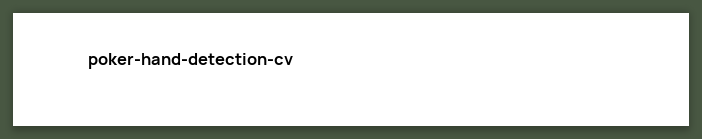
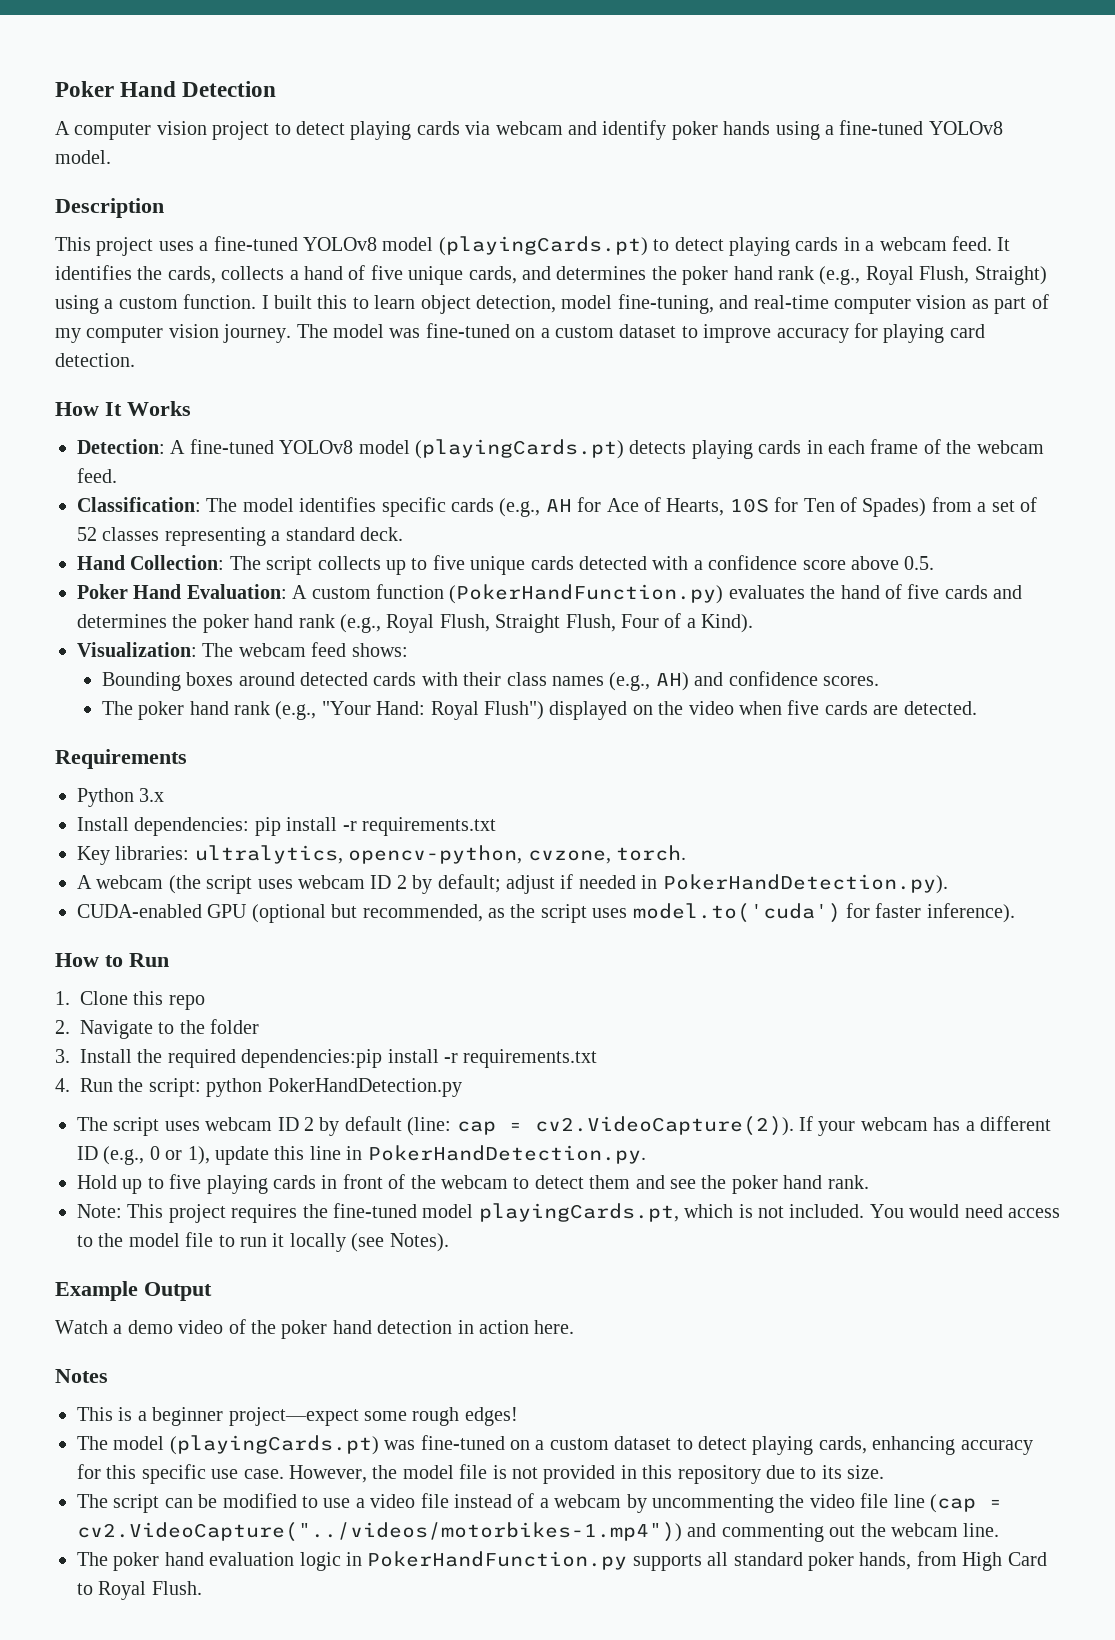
[88,53,293,69] poker-hand-detection-cv -> [55,81,277,97] [55,120,1003,140] [55,150,111,164] [55,198,164,218] [55,236,1011,256] [55,265,1047,285] [55,294,1049,314] [55,323,985,343] [55,353,135,367] [55,401,191,416] [77,439,1044,459] [77,468,117,483] [77,497,1037,517] [77,527,403,546] [77,555,935,575] [77,584,1023,604] [77,613,754,633] [77,642,408,657] [101,671,879,691] [101,700,977,720] [55,749,187,769] [77,788,165,807] [77,817,496,836] [77,845,686,865] [77,874,948,894] [77,903,1015,923] [55,953,169,967] [55,991,205,1010] [55,1019,260,1039] [55,1049,598,1068] [55,1078,462,1097] [77,1116,1051,1136] [77,1145,646,1165] [77,1174,869,1194] [77,1203,1060,1223] [77,1232,449,1252] [55,1281,212,1301] [55,1319,575,1339] [55,1369,108,1383] [77,1407,518,1426] [77,1435,1033,1455] [77,1464,885,1484] [77,1493,1002,1513] [77,1522,1000,1542] [77,1551,1047,1571] [77,1581,202,1600] Poker Hand Detection // A computer vision project to detect playing cards via webcam and identify poker hands using a fine-tuned YOLOv8 model. // Description // This project uses a fine-tuned YOLOv8 model (playingCards.pt) to detect playing cards in a webcam feed. It identifies the cards, collects a hand of five unique cards, and determines the poker hand rank (e.g., Royal Flush, Straight) using a custom function. I built this to learn object detection, model fine-tuning, and real-time computer vision as part of my computer vision journey. The model was fine-tuned on a custom dataset to improve accuracy for playing card detection. // How It Works // Detection: A fine-tuned YOLOv8 model (playingCards.pt) detects playing cards in each frame of the webcam feed. // Classification: The model identifies specific cards (e.g., AH for Ace of Hearts, 10S for Ten of Spades) from a set of 52 classes representing a standard deck. // Hand Collection: The script collects up to five unique cards detected with a confidence score above 0.5. // Poker Hand Evaluation: A custom function (PokerHandFunction.py) evaluates the hand of five cards and determines the poker hand rank (e.g., Royal Flush, Straight Flush, Four of a Kind). // Visualization: The webcam feed shows: // Bounding boxes around detected cards with their class names (e.g., AH) and confidence scores. // The poker hand rank (e.g., "Your Hand: Royal Flush") displayed on the video when five cards are detected. // Requirements // Python 3.x // Install dependencies: pip install -r requirements.txt // Key libraries: ultralytics, opencv-python, cvzone, torch. // A webcam (the script uses webcam ID 2 by default; adjust if needed in PokerHandDetection.py). // CUDA-enabled GPU (optional but recommended, as the script uses model.to('cuda') for faster inference). // How to Run // 1. Clone this repo // 2. Navigate to the folder // 3. Install the required dependencies:pip install -r requirements.txt // 4. Run the script: python PokerHandDetection.py // The script uses webcam ID 2 by default (line: cap = cv2.VideoCapture(2)). If your webcam has a different ID (e.g., 0 or 1), update this line in PokerHandDetection.py. // Hold up to five playing cards in front of the webcam to detect them and see the poker hand rank. // Note: This project requires the fine-tuned model playingCards.pt, which is not included. You would need access to the model file to run it locally (see Notes). // Example Output // Watch a demo video of the poker hand detection in action here. // Notes // This is a beginner project—expect some rough edges! // The model (playingCards.pt) was fine-tuned on a custom dataset to detect playing cards, enhancing accuracy for this specific use case. However, the model file is not provided in this repository due to its size. // The script can be modified to use a video file instead of a webcam by uncommenting the video file line (cap = cv2.VideoCapture("../videos/motorbikes-1.mp4")) and commenting out the webcam line. // The poker hand evaluation logic in PokerHandFunction.py supports all standard poker hands, from High Card to Royal Flush.

